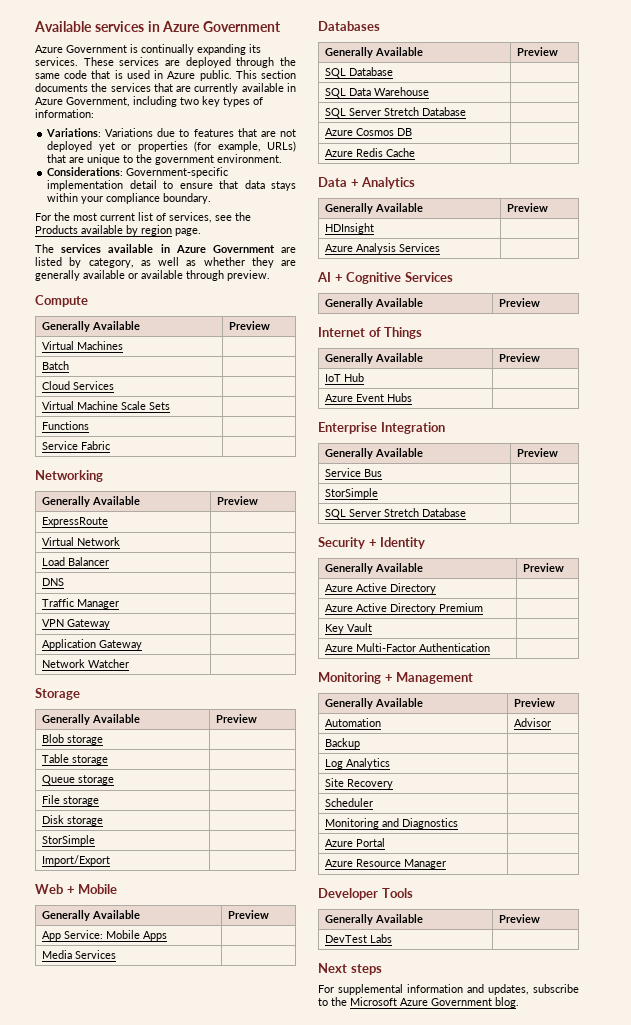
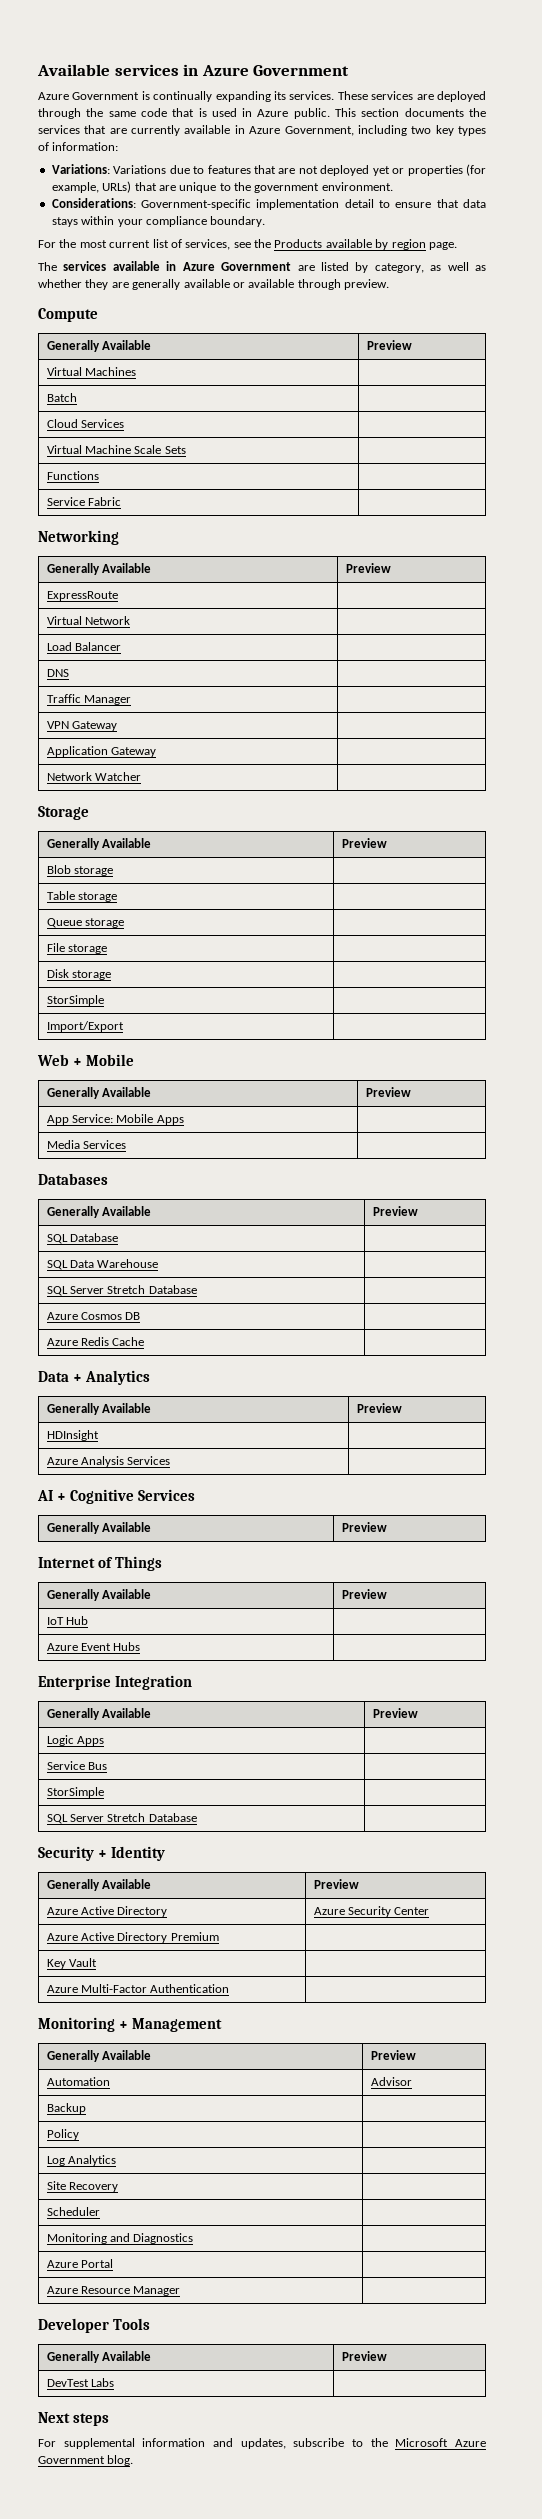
(558, 452) none -> [46,1735,104,1746] // Logic Apps |
(436, 588) none -> [313,1906,430,1917] Azure Security Center
(360, 743) none -> [46,2129,79,2140] // Policy |

